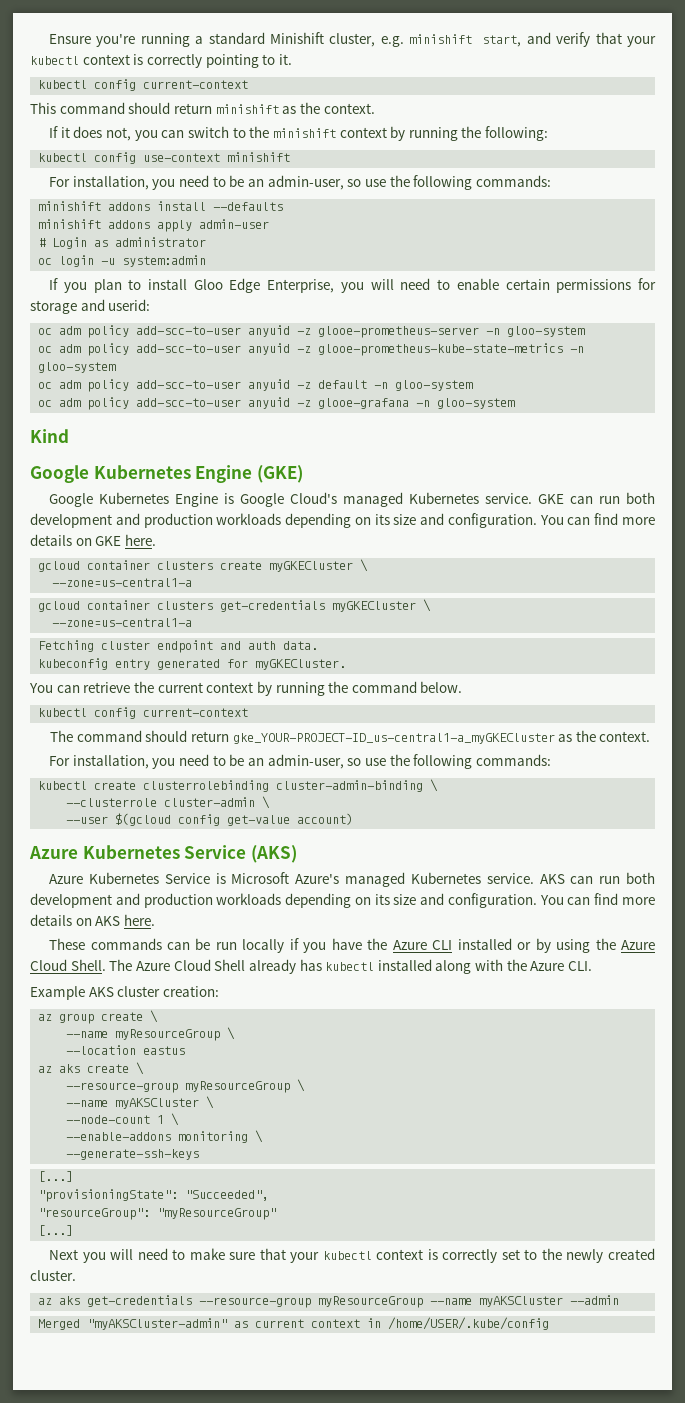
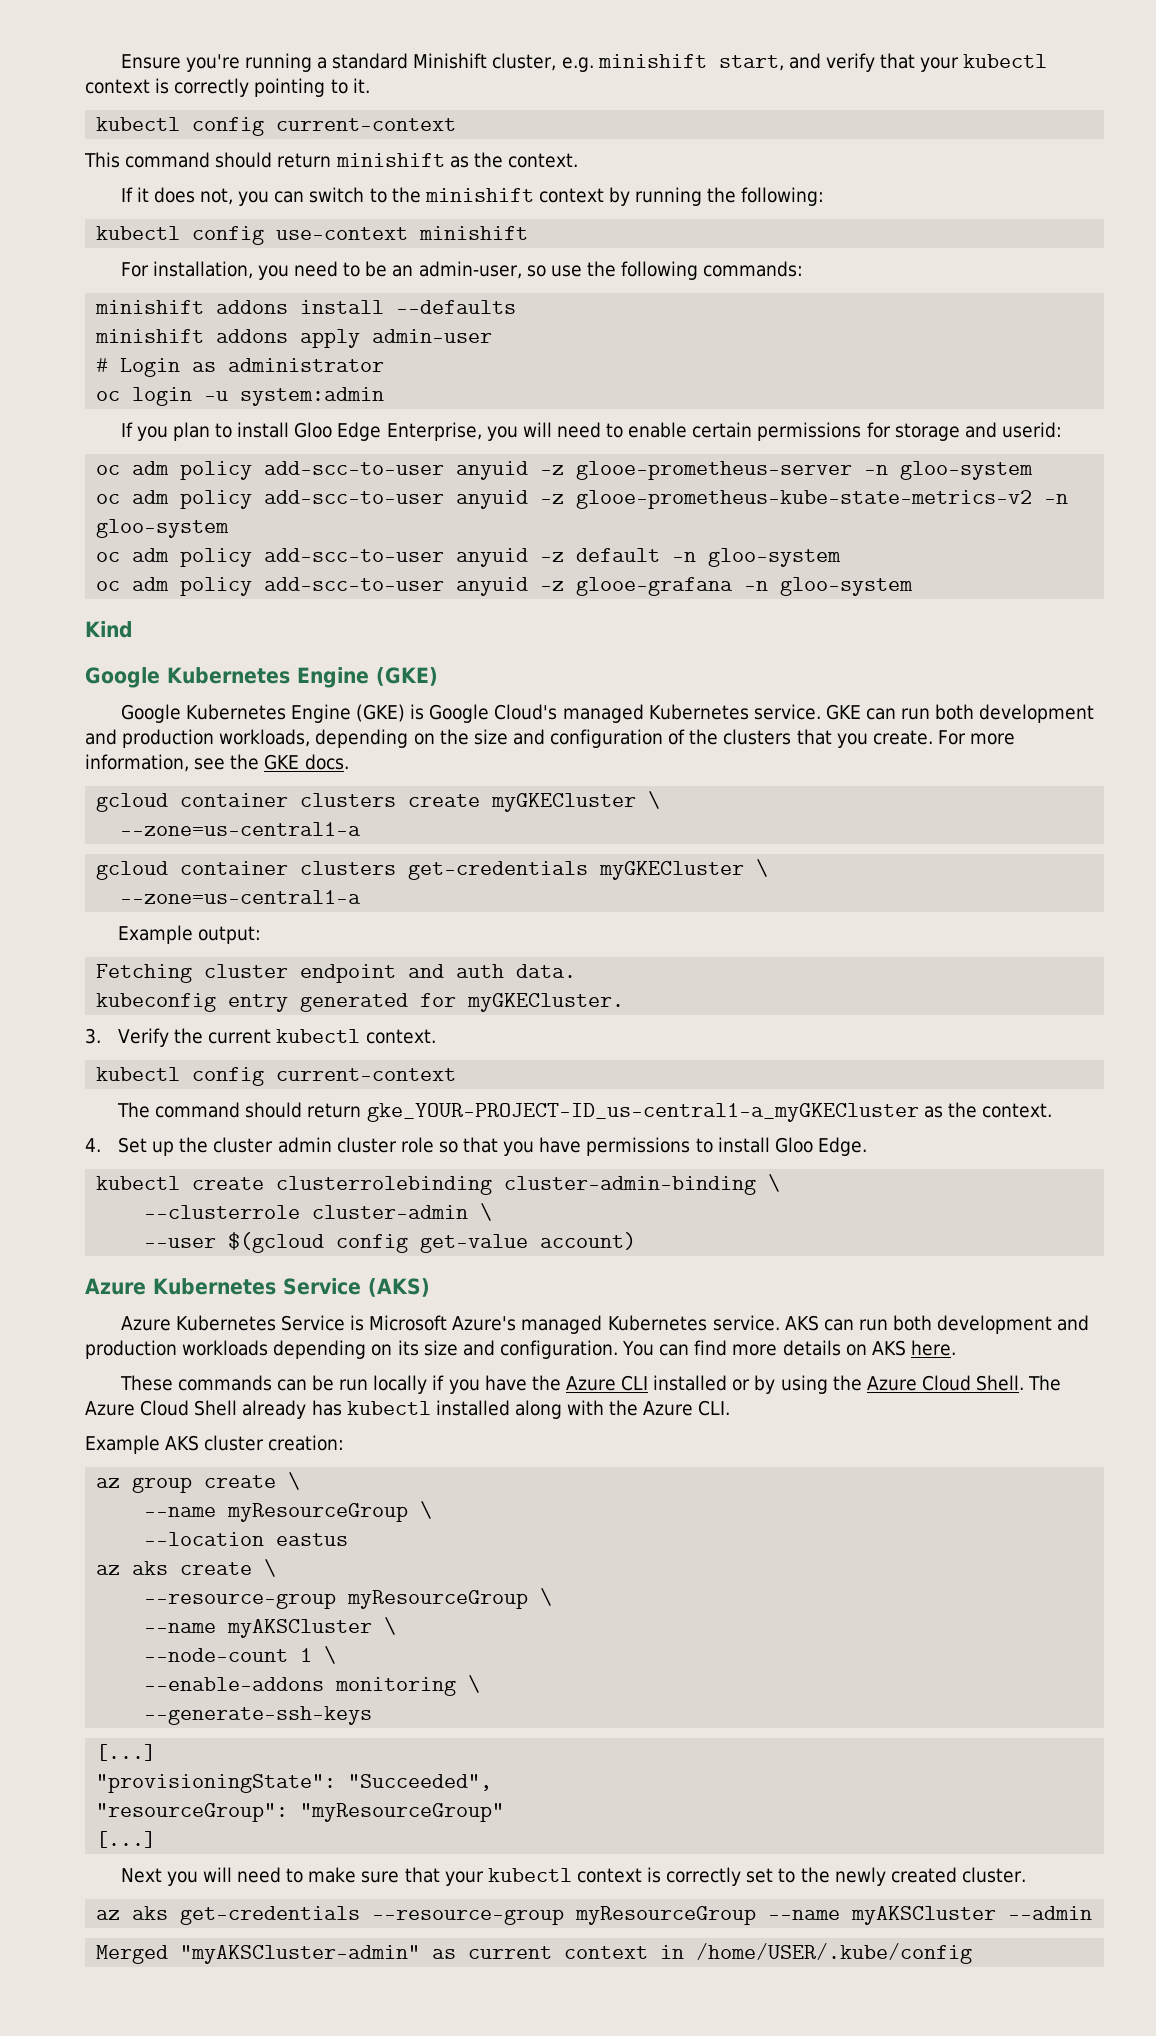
[318,343,564,356] glooe-prometheus-kube-state-metrics -> [576,490,1033,509] glooe-prometheus-kube-state-metrics-v2
(219, 500) none -> [355,704,405,722] (GKE)
[216,513,655,528] [30,534,156,546] workloads depending on its size and configuration. You can find more details on GKE here. -> [219,729,1016,748] [85,754,349,772] workloads, depending on the size and configuration of the clusters that you create. For more information, see the GKE docs.
(193, 622) none -> [118,925,262,944] // Example output:
[29,681,463,696] You can retrieve the current context by running the command below. -> [85,1028,436,1047] 3. Verify the current kubectl context.
[49,754,551,769] For installation, you need to be an admin-user, so use the following commands: -> [85,1137,867,1156] 4. Set up the cluster admin cluster role so that you have permissions to install Gloo Edge.

